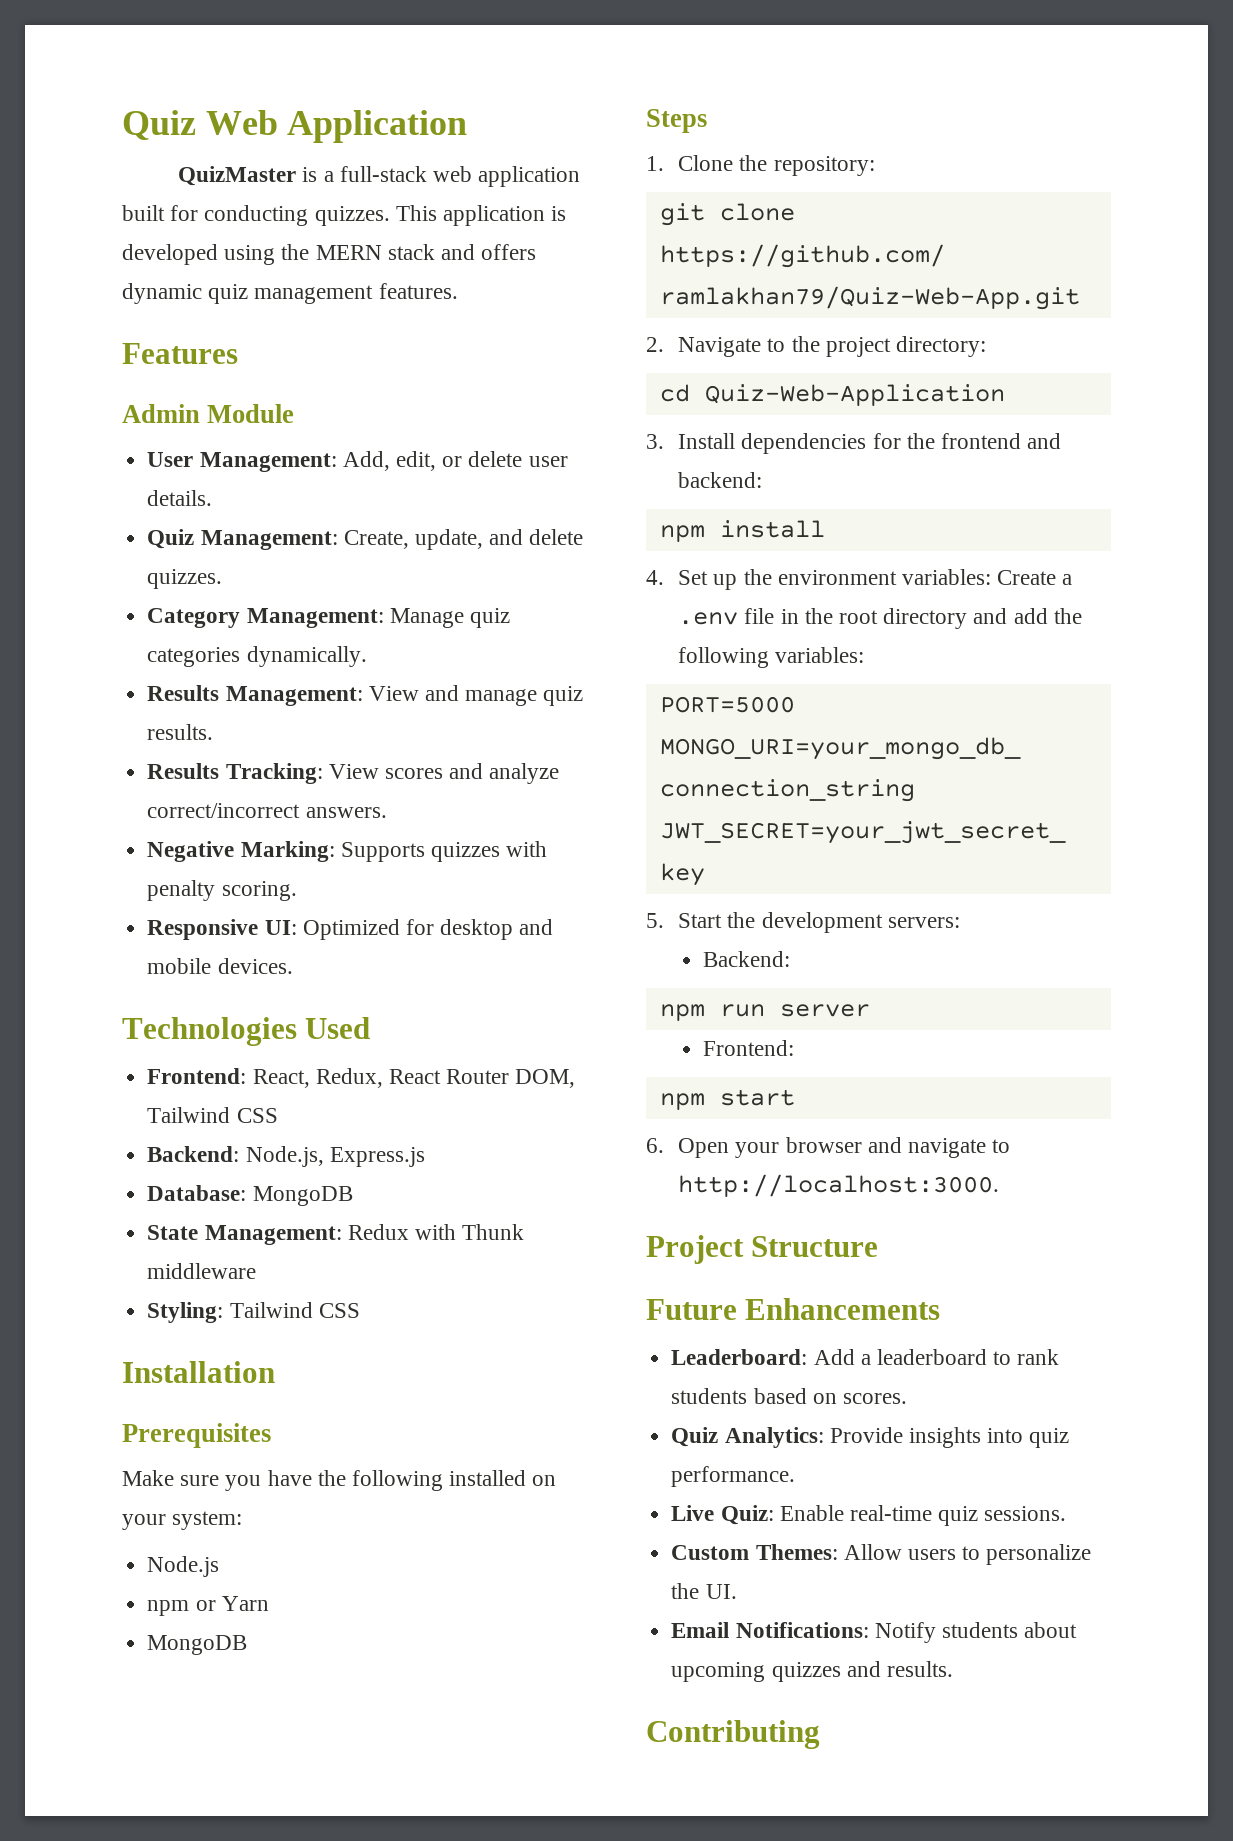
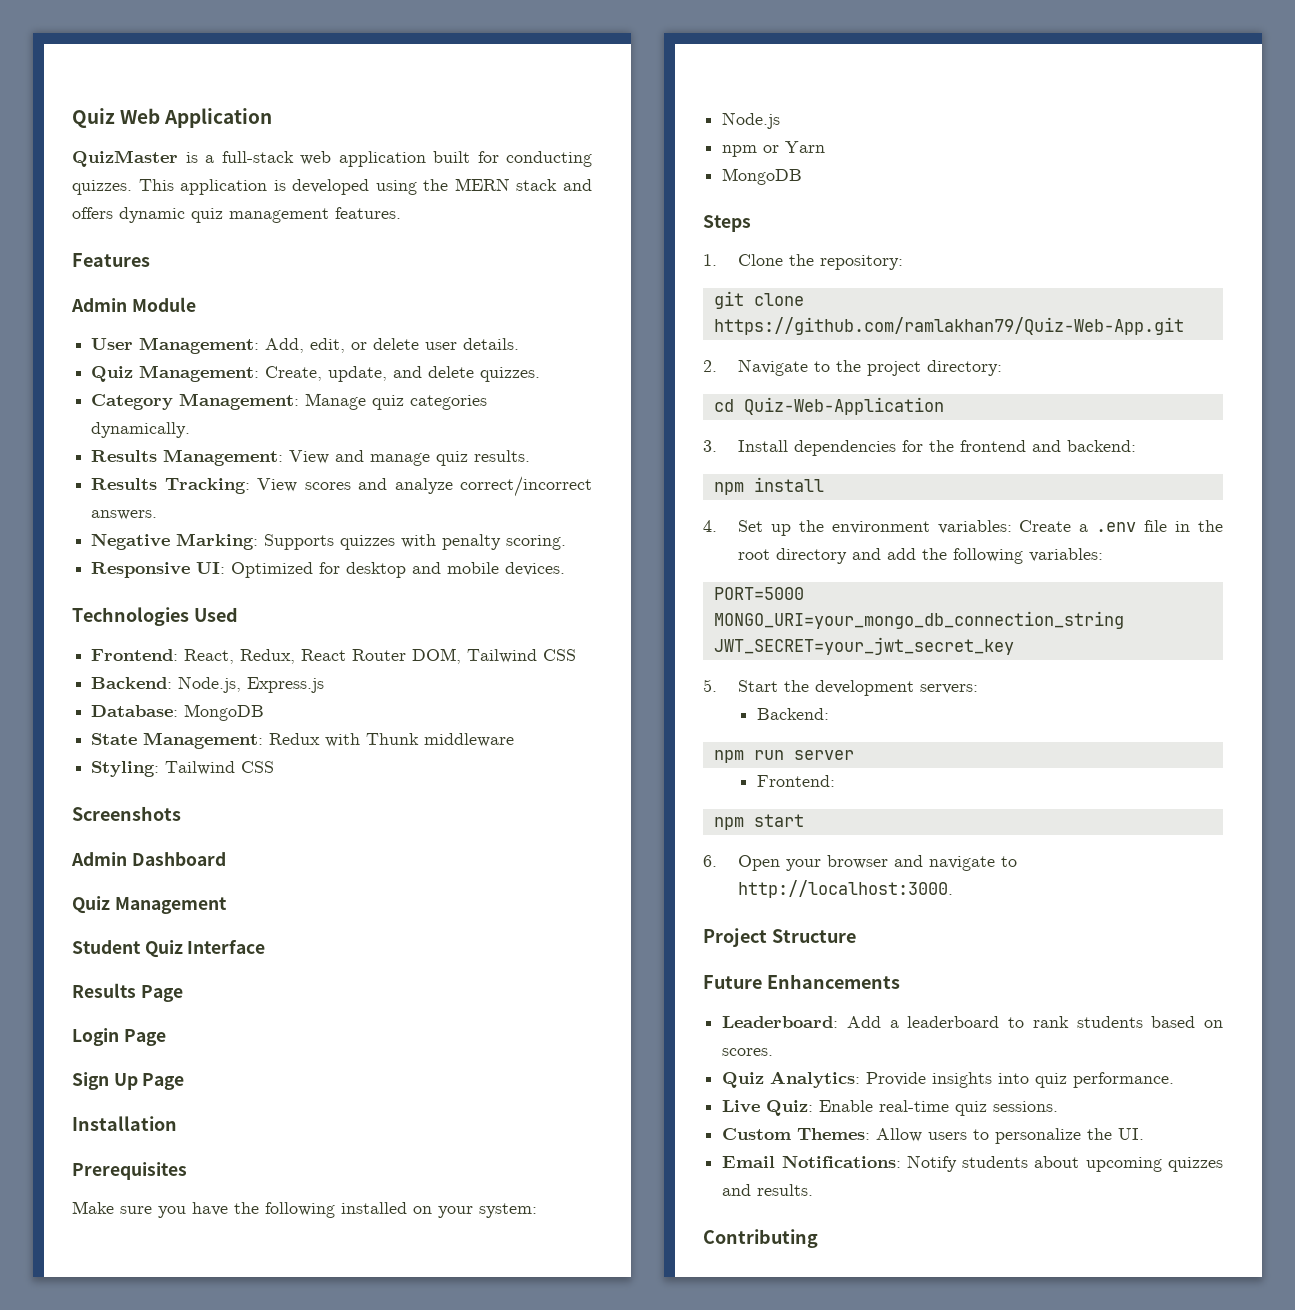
(360, 1310) none -> [72,806,181,821] [71,852,226,866] [72,896,227,914] [72,939,266,958] [72,983,183,1002] [72,1028,166,1046] [72,1072,185,1090] // Screenshots // Admin Dashboard // Quiz Management // Student Quiz Interface // Results Page // Login Page // Sign Up Page

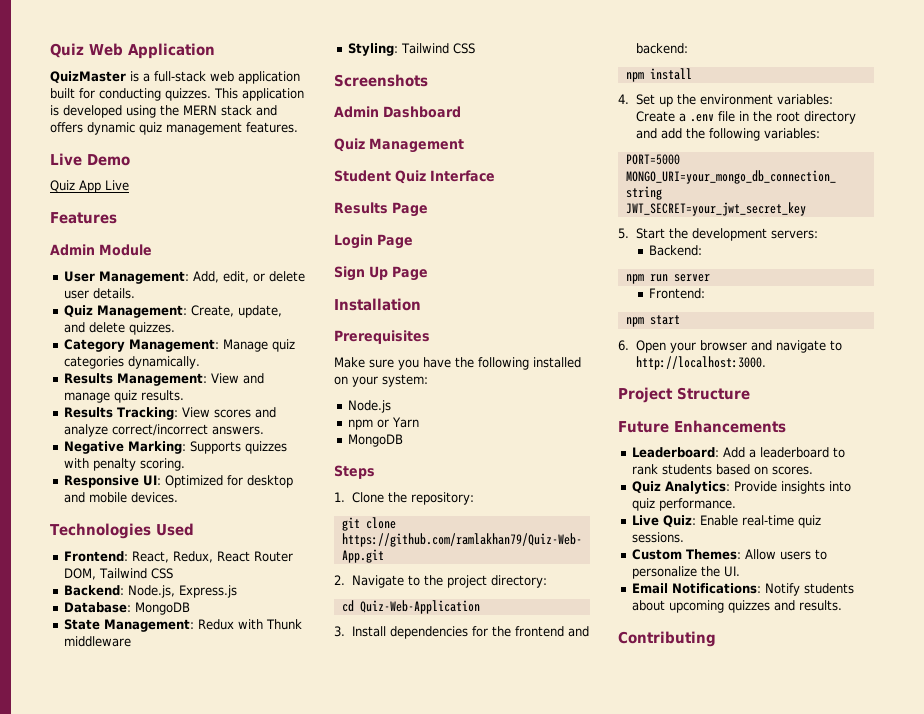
(401, 213) none -> [50,153,130,166] [50,180,129,193] // Live Demo // Quiz App Live

